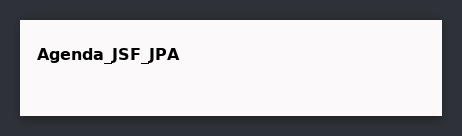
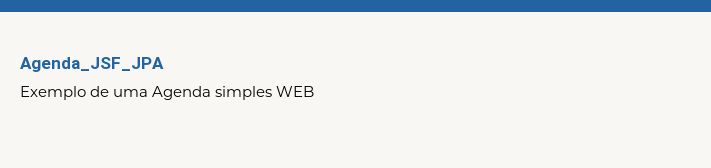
(180, 56) none -> [20,86,315,100] // Exemplo de uma Agenda simples WEB

